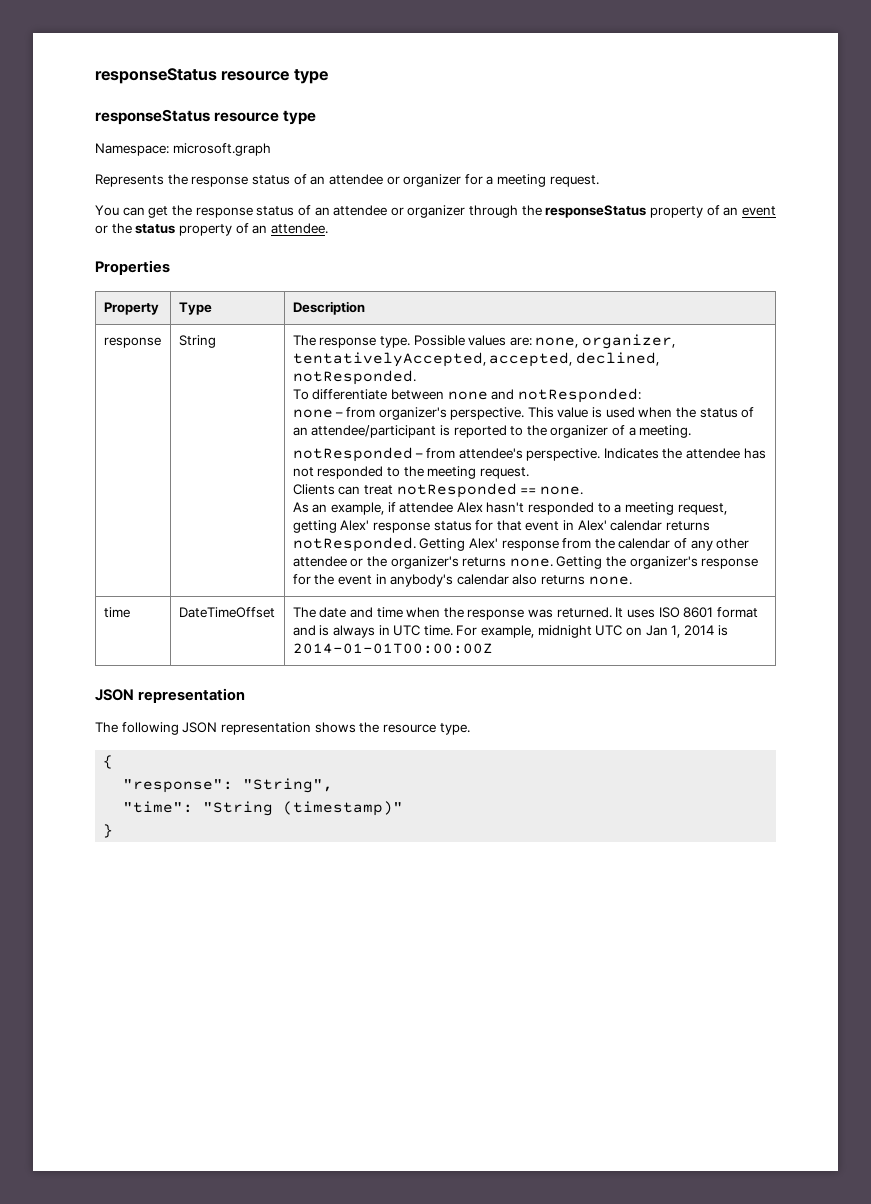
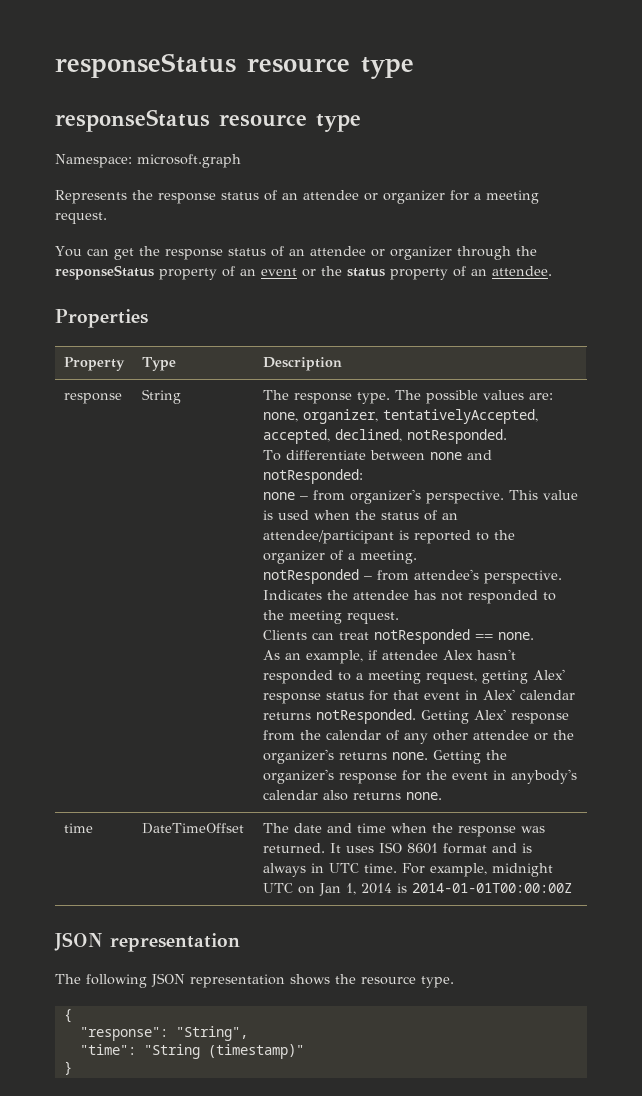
[413,335,465,346] Possible -> [394,390,478,404] The possible

